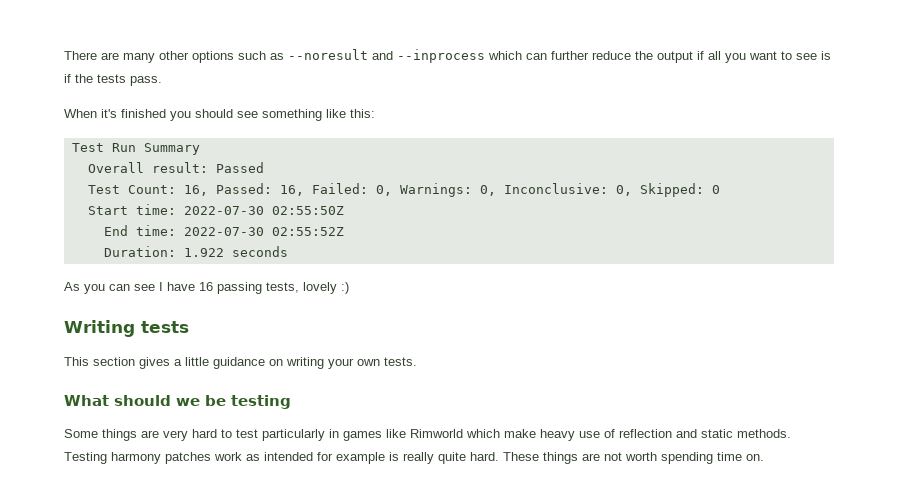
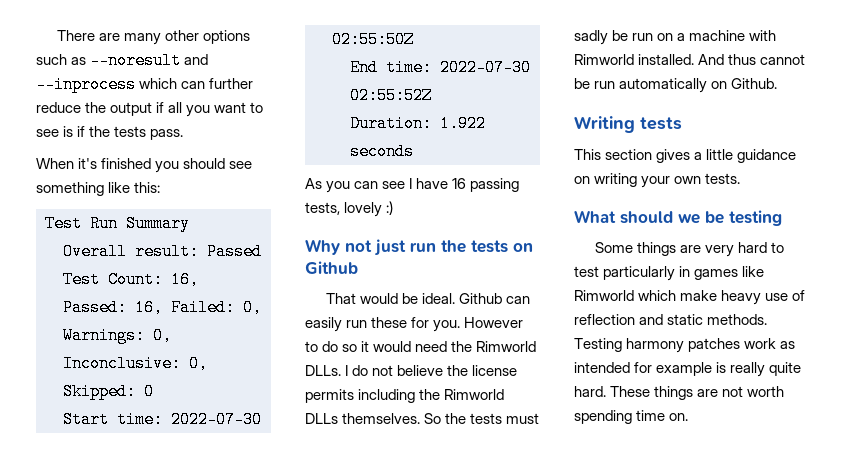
(349, 288) none -> [305,239,533,256] [305,261,358,274] [325,293,531,304] [305,317,524,332] [305,341,537,352] [305,365,518,376] [305,389,505,403] [305,413,540,424] [574,30,777,45] [574,54,806,65] [574,78,778,93] // Why not just run the tests on Github // That would be ideal. Github can easily run these for you. However to do so it would need the Rimworld DLLs. I do not believe the license permits including the Rimworld DLLs themselves. So the tests must sadly be run on a machine with Rimworld installed. And thus cannot be run automatically on Github.

